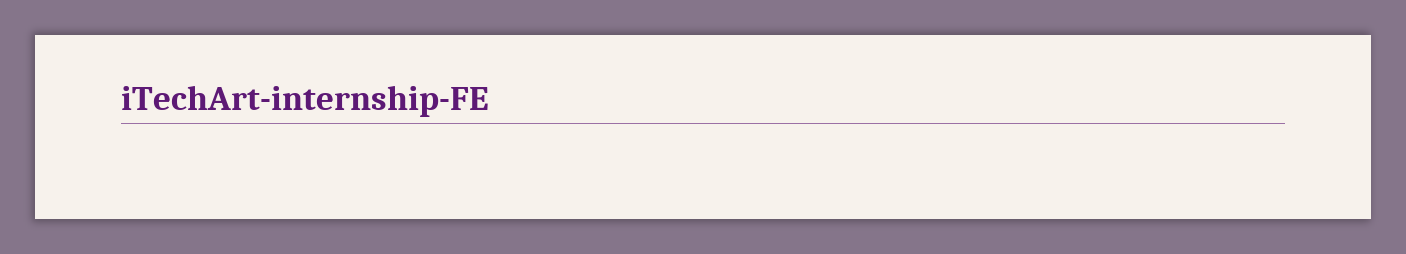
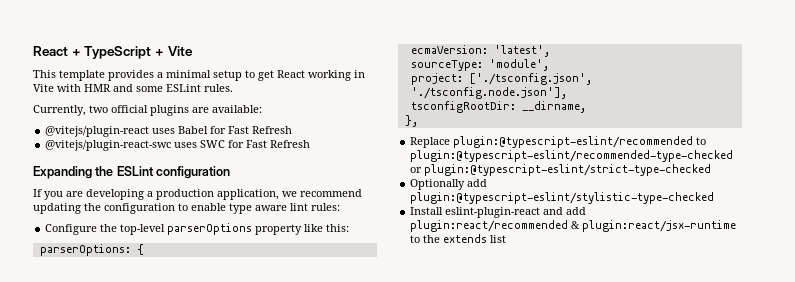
[121,85,489,117] iTechArt-internship-FE -> [33,46,193,59] [33,70,365,81] [33,84,233,92] [33,105,262,116] [45,126,293,137] [45,140,311,151] [33,166,231,179] [33,189,362,200] [33,203,340,214] [45,223,350,235] [39,244,144,256] [410,45,550,57] [410,59,549,71] [410,73,592,85] [410,87,567,99] [410,101,586,113] [404,115,418,127] [410,136,707,148] [410,150,734,162] [410,164,712,176] [410,179,488,190] [410,192,715,204] [410,207,587,218] [410,220,737,232] [410,234,507,243] React + TypeScript + Vite // This template provides a minimal setup to get React working in Vite with HMR and some ESLint rules. // Currently, two official plugins are available: // @vitejs/plugin-react uses Babel for Fast Refresh // @vitejs/plugin-react-swc uses SWC for Fast Refresh // Expanding the ESLint configuration // If you are developing a production application, we recommend updating the configuration to enable type aware lint rules: // Configure the top-level parserOptions property like this: // parserOptions: { // ecmaVersion: 'latest', // sourceType: 'module', // project: ['./tsconfig.json', './tsconfig.node.json'], // tsconfigRootDir: __dirname, // }, // Replace plugin:@typescript-eslint/recommended to plugin:@typescript-eslint/recommended-type-checked or plugin:@typescript-eslint/strict-type-checked // Optionally add plugin:@typescript-eslint/stylistic-type-checked // Install eslint-plugin-react and add plugin:react/recommended & plugin:react/jsx-runtime to the extends list

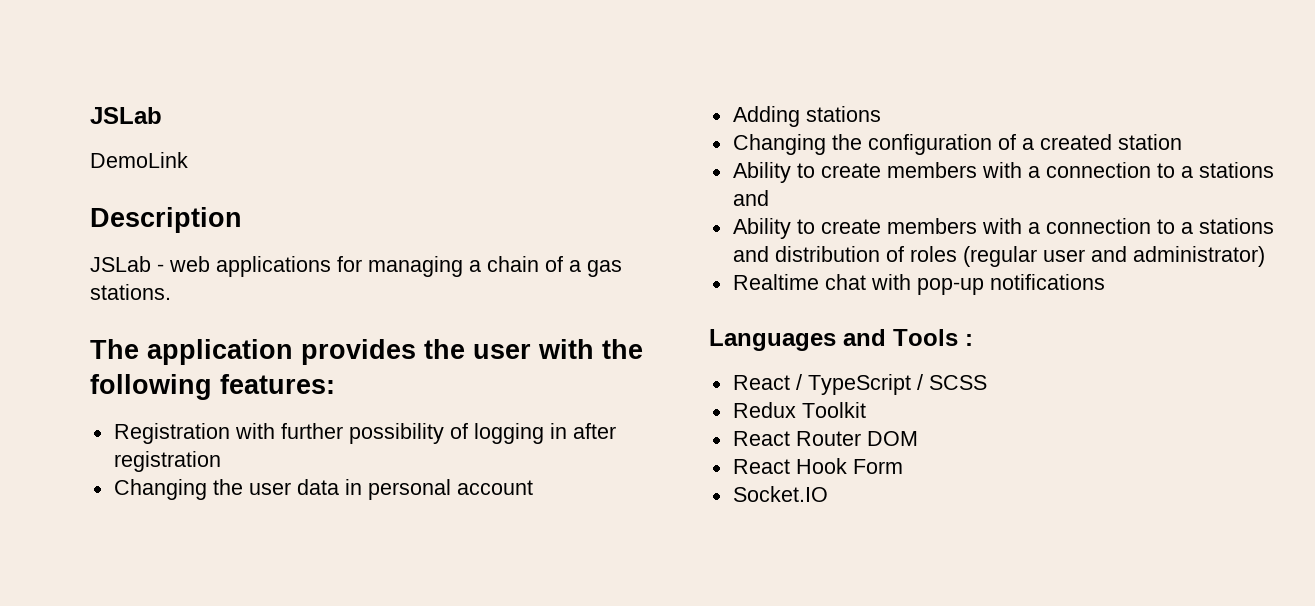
[33,46,193,59] [33,70,365,81] [33,84,233,92] [33,105,262,116] [45,126,293,137] [45,140,311,151] [33,166,231,179] [33,189,362,200] [33,203,340,214] [45,223,350,235] [39,244,144,256] [410,45,550,57] [410,59,549,71] [410,73,592,85] [410,87,567,99] [410,101,586,113] [404,115,418,127] [410,136,707,148] [410,150,734,162] [410,164,712,176] [410,179,488,190] [410,192,715,204] [410,207,587,218] [410,220,737,232] [410,234,507,243] React + TypeScript + Vite // This template provides a minimal setup to get React working in Vite with HMR and some ESLint rules. // Currently, two official plugins are available: // @vitejs/plugin-react uses Babel for Fast Refresh // @vitejs/plugin-react-swc uses SWC for Fast Refresh // Expanding the ESLint configuration // If you are developing a production application, we recommend updating the configuration to enable type aware lint rules: // Configure the top-level parserOptions property like this: // parserOptions: { // ecmaVersion: 'latest', // sourceType: 'module', // project: ['./tsconfig.json', './tsconfig.node.json'], // tsconfigRootDir: __dirname, // }, // Replace plugin:@typescript-eslint/recommended to plugin:@typescript-eslint/recommended-type-checked or plugin:@typescript-eslint/strict-type-checked // Optionally add plugin:@typescript-eslint/stylistic-type-checked // Install eslint-plugin-react and add plugin:react/recommended & plugin:react/jsx-runtime to the extends list -> [90,107,162,124] [90,152,188,168] [90,207,242,233] [90,256,622,277] [90,284,171,300] [90,339,643,365] [90,374,335,400] [113,423,616,444] [113,451,221,472] [113,479,533,500] [732,106,881,127] [732,134,1182,155] [732,162,1274,183] [732,190,769,206] [732,218,1274,239] [732,246,1265,267] [732,274,1105,295] [709,329,973,351] [732,374,987,395] [732,402,866,418] [732,431,918,446] [732,458,903,474] [732,486,828,502] JSLab // DemoLink // Description // JSLab - web applications for managing a chain of a gas stations. // The application provides the user with the following features: // Registration with further possibility of logging in after registration // Changing the user data in personal account // Adding stations // Changing the configuration of a created station // Ability to create members with a connection to a stations and // Ability to create members with a connection to a stations and distribution of roles (regular user and administrator) // Realtime chat with pop-up notifications // Languages and Tools : // React / TypeScript / SCSS // Redux Toolkit // React Router DOM // React Hook Form // Socket.IO

